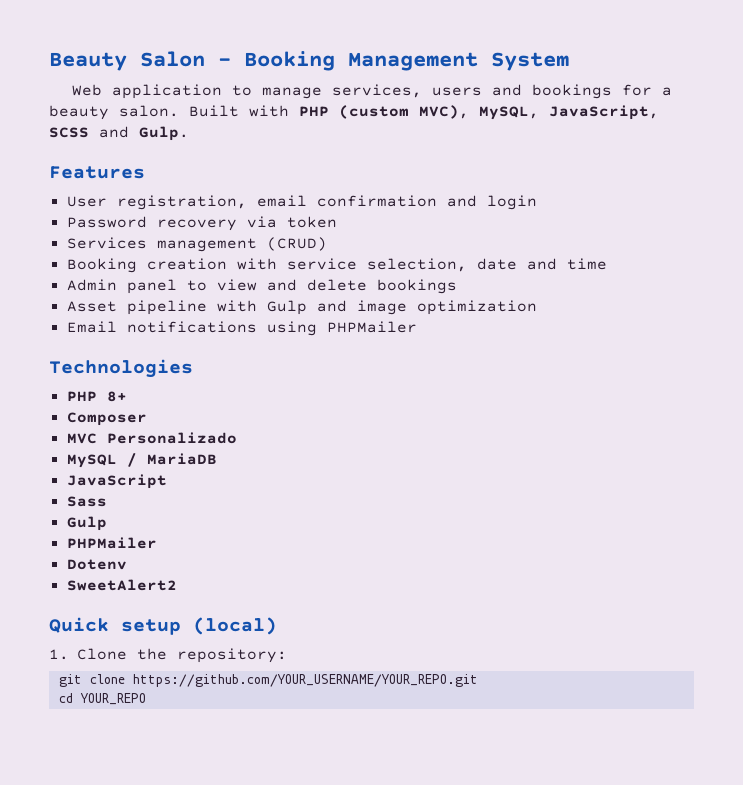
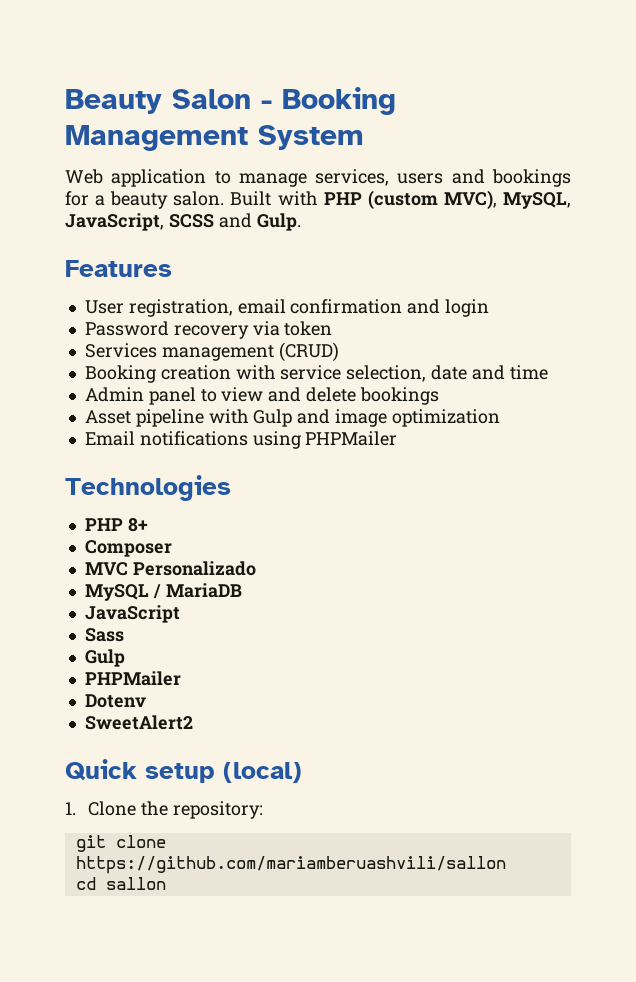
[132,674,478,687] https://github.com/YOUR_USERNAME/YOUR_REPO.git -> [75,856,506,874] https://github.com/mariamberuashvili/sallon
[79,693,146,705] YOUR_REPO -> [105,877,166,890] sallon

